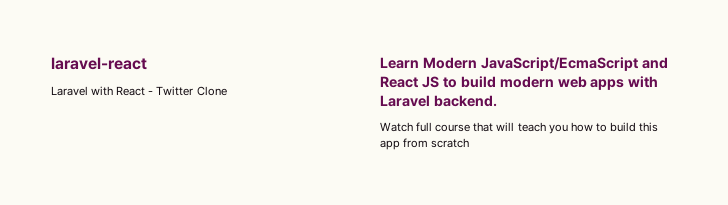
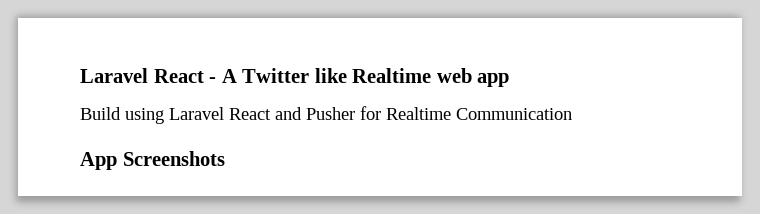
[51,57,147,70] [51,86,227,96] [380,57,668,71] [380,76,659,90] [380,95,497,107] [380,122,659,134] [380,138,470,150] laravel-react // Laravel with React - Twitter Clone // Learn Modern JavaScript/EcmaScript and React JS to build modern web apps with Laravel backend. // Watch full course that will teach you how to build this app from scratch -> [80,68,510,87] [80,106,572,124] [80,151,225,170] Laravel React - A Twitter like Realtime web app // Build using Laravel React and Pusher for Realtime Communication // App Screenshots

